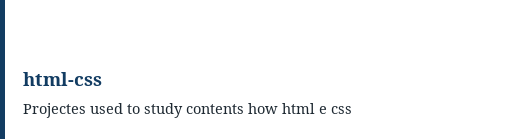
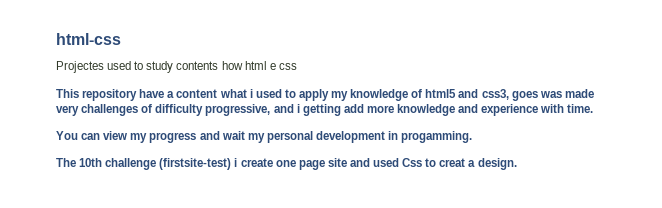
(352, 110) none -> [56,89,594,101] [56,104,594,116] [56,131,473,143] [56,158,517,170] // This repository have a content what i used to apply my knowledge of html5 and css3, goes was made very challenges of difficulty progressive, and i getting add more knowledge and experience with time. // You can view my progress and wait my personal development in progamming. // The 10th challenge (firstsite-test) i create one page site and used Css to creat a design.

